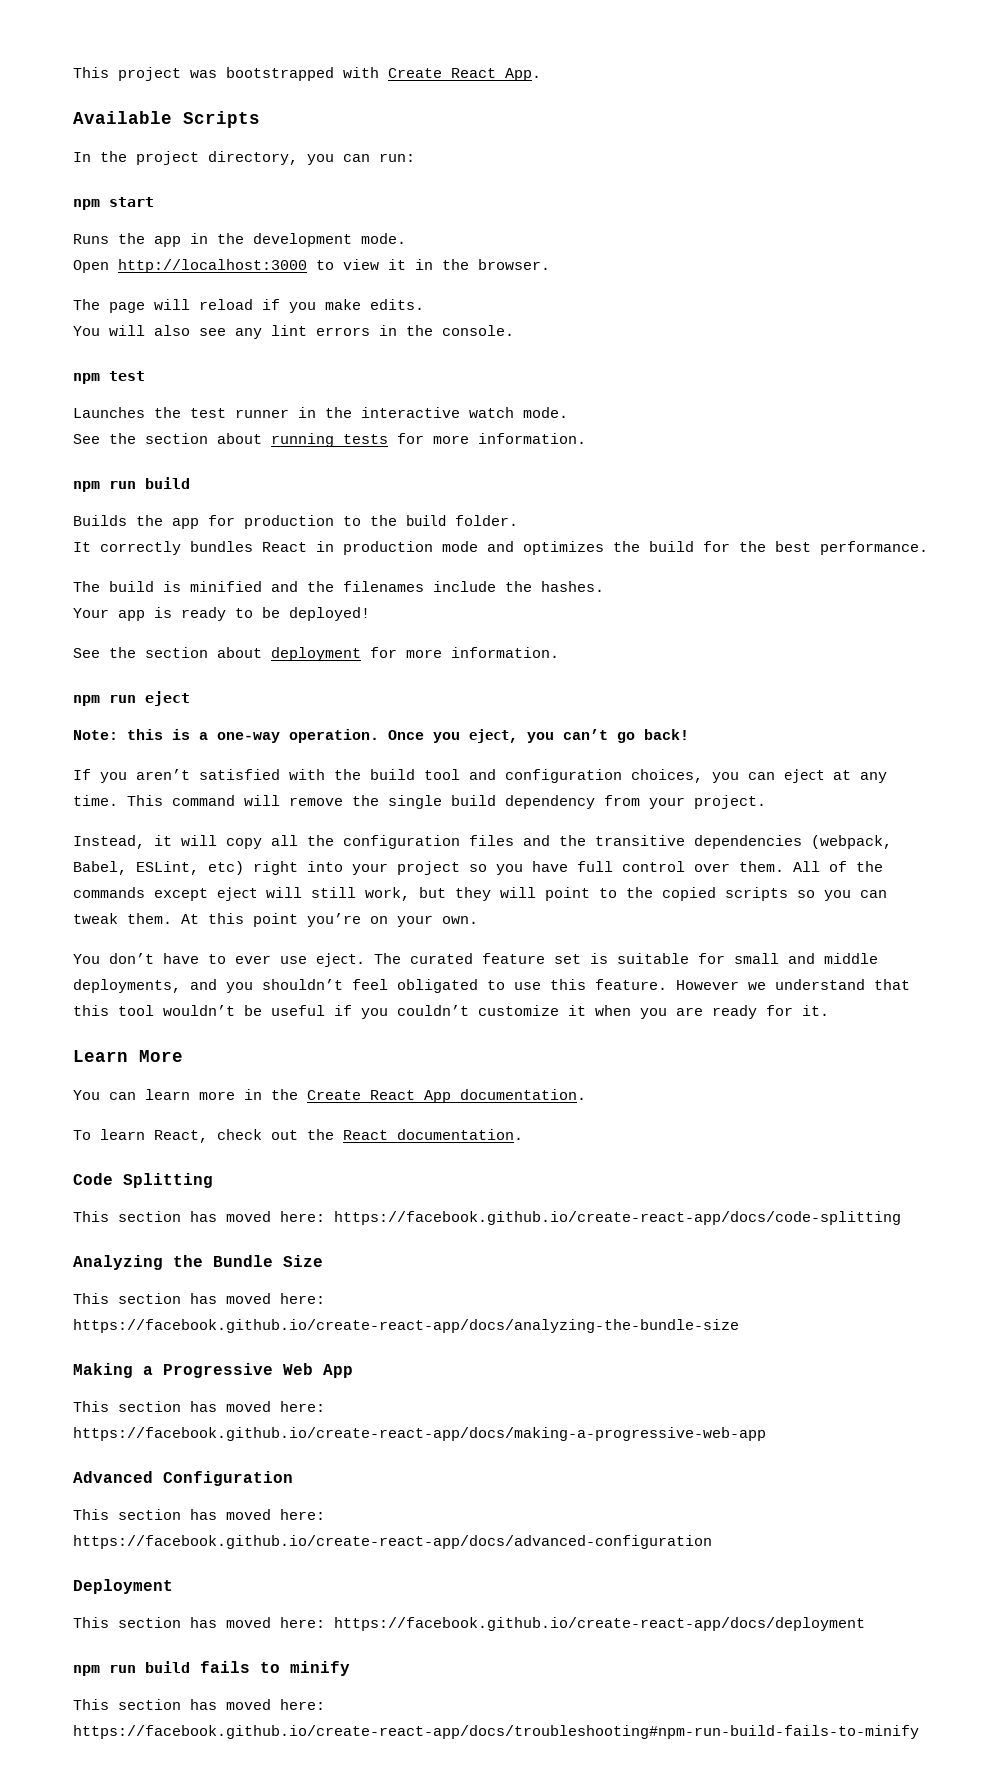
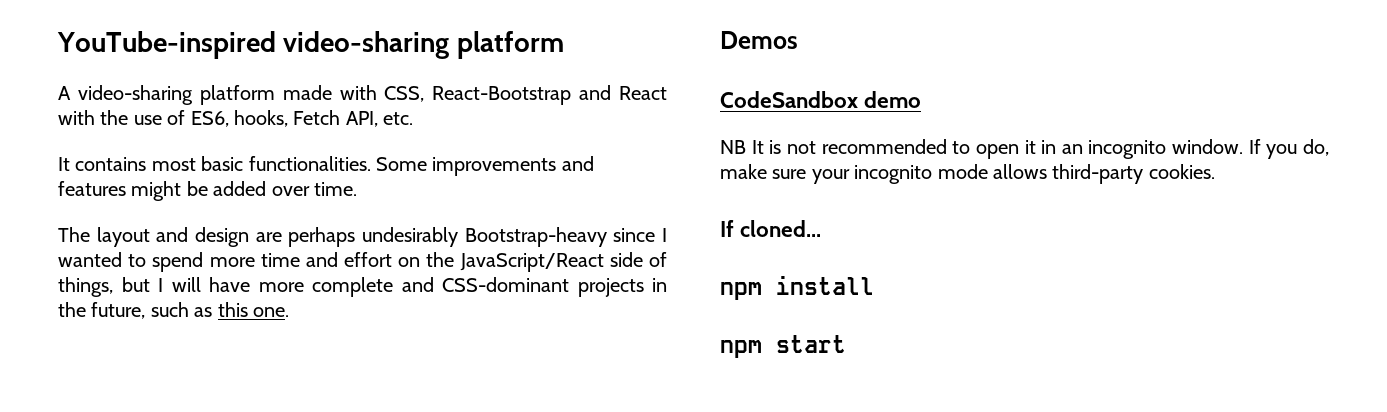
[73,67,541,81] [73,111,260,128] [73,151,415,165] [73,197,154,210] [73,233,406,247] [73,259,550,273] [73,299,424,313] [73,325,514,339] [73,371,145,384] [73,407,568,418] [73,433,586,447] [73,477,190,492] [73,515,518,529] [73,541,928,555] [73,581,604,592] [73,607,370,621] [73,647,559,661] [73,691,190,706] [73,729,689,743] [73,769,887,783] [73,795,766,809] [73,835,892,849] [73,861,883,875] [73,887,887,901] [73,913,478,927] [73,953,878,967] [73,979,910,993] [73,1005,829,1019] [73,1050,183,1062] [73,1089,586,1103] [73,1129,523,1143] [73,1173,213,1188] [73,1211,901,1225] [73,1255,323,1270] [73,1293,325,1304] [73,1319,739,1333] [73,1363,353,1378] [73,1401,325,1412] [73,1427,766,1441] [73,1471,293,1486] [73,1509,325,1520] [73,1535,712,1549] [73,1579,173,1594] [73,1617,865,1631] [73,1661,350,1676] [73,1699,325,1710] [73,1725,919,1739] This project was bootstrapped with Create React App. // Available Scripts // In the project directory, you can run: // npm start // Runs the app in the development mode. // Open http://localhost:3000 to view it in the browser. // The page will reload if you make edits. // You will also see any lint errors in the console. // npm test // Launches the test runner in the interactive watch mode. // See the section about running tests for more information. // npm run build // Builds the app for production to the build folder. // It correctly bundles React in production mode and optimizes the build for the best performance. // The build is minified and the filenames include the hashes. // Your app is ready to be deployed! // See the section about deployment for more information. // npm run eject // Note: this is a one-way operation. Once you eject, you can’t go back! // If you aren’t satisfied with the build tool and configuration choices, you can eject at any time. This command will remove the single build dependency from your project. // Instead, it will copy all the configuration files and the transitive dependencies (webpack, Babel, ESLint, etc) right into your project so you have full control over them. All of the commands except eject will still work, but they will point to the copied scripts so you can tweak them. At this point you’re on your own. // You don’t have to ever use eject. The curated feature set is suitable for small and middle deployments, and you shouldn’t feel obligated to use this feature. However we understand that this tool wouldn’t be useful if you couldn’t customize it when you are ready for it. // Learn More // You can learn more in the Create React App documentation. // To learn React, check out the React documentation. // Code Splitting // This section has moved here: https://facebook.github.io/create-react-app/docs/code-splitting // Analyzing the Bundle Size // This section has moved here: https://facebook.github.io/create-react-app/docs/analyzing-the-bundle-size // Making a Progressive Web App // This section has moved here: https://facebook.github.io/create-react-app/docs/making-a-progressive-web-app // Advanced Configuration // This section has moved here: https://facebook.github.io/create-react-app/docs/advanced-configuration // Deployment // This section has moved here: https://facebook.github.io/create-react-app/docs/deployment // npm run build fails to minify // This section has moved here: https://facebook.github.io/create-react-app/docs/troubleshooting#npm-run-build-fails-to-minify -> [57,31,565,59] [58,85,667,105] [58,110,414,127] [58,156,594,176] [58,181,357,201] [58,227,667,247] [58,252,667,272] [58,277,667,297] [58,302,289,319] [720,31,798,49] [720,91,922,108] [720,139,1329,159] [720,164,1215,184] [720,220,822,237] [720,276,874,300] [720,335,846,358] YouTube-inspired video-sharing platform // A video-sharing platform made with CSS, React-Bootstrap and React with the use of ES6, hooks, Fetch API, etc. // It contains most basic functionalities. Some improvements and features might be added over time. // The layout and design are perhaps undesirably Bootstrap-heavy since I wanted to spend more time and effort on the JavaScript/React side of things, but I will have more complete and CSS-dominant projects in the future, such as this one. // Demos // CodeSandbox demo // NB It is not recommended to open it in an incognito window. If you do, make sure your incognito mode allows third-party cookies. // If cloned... // npm install // npm start

